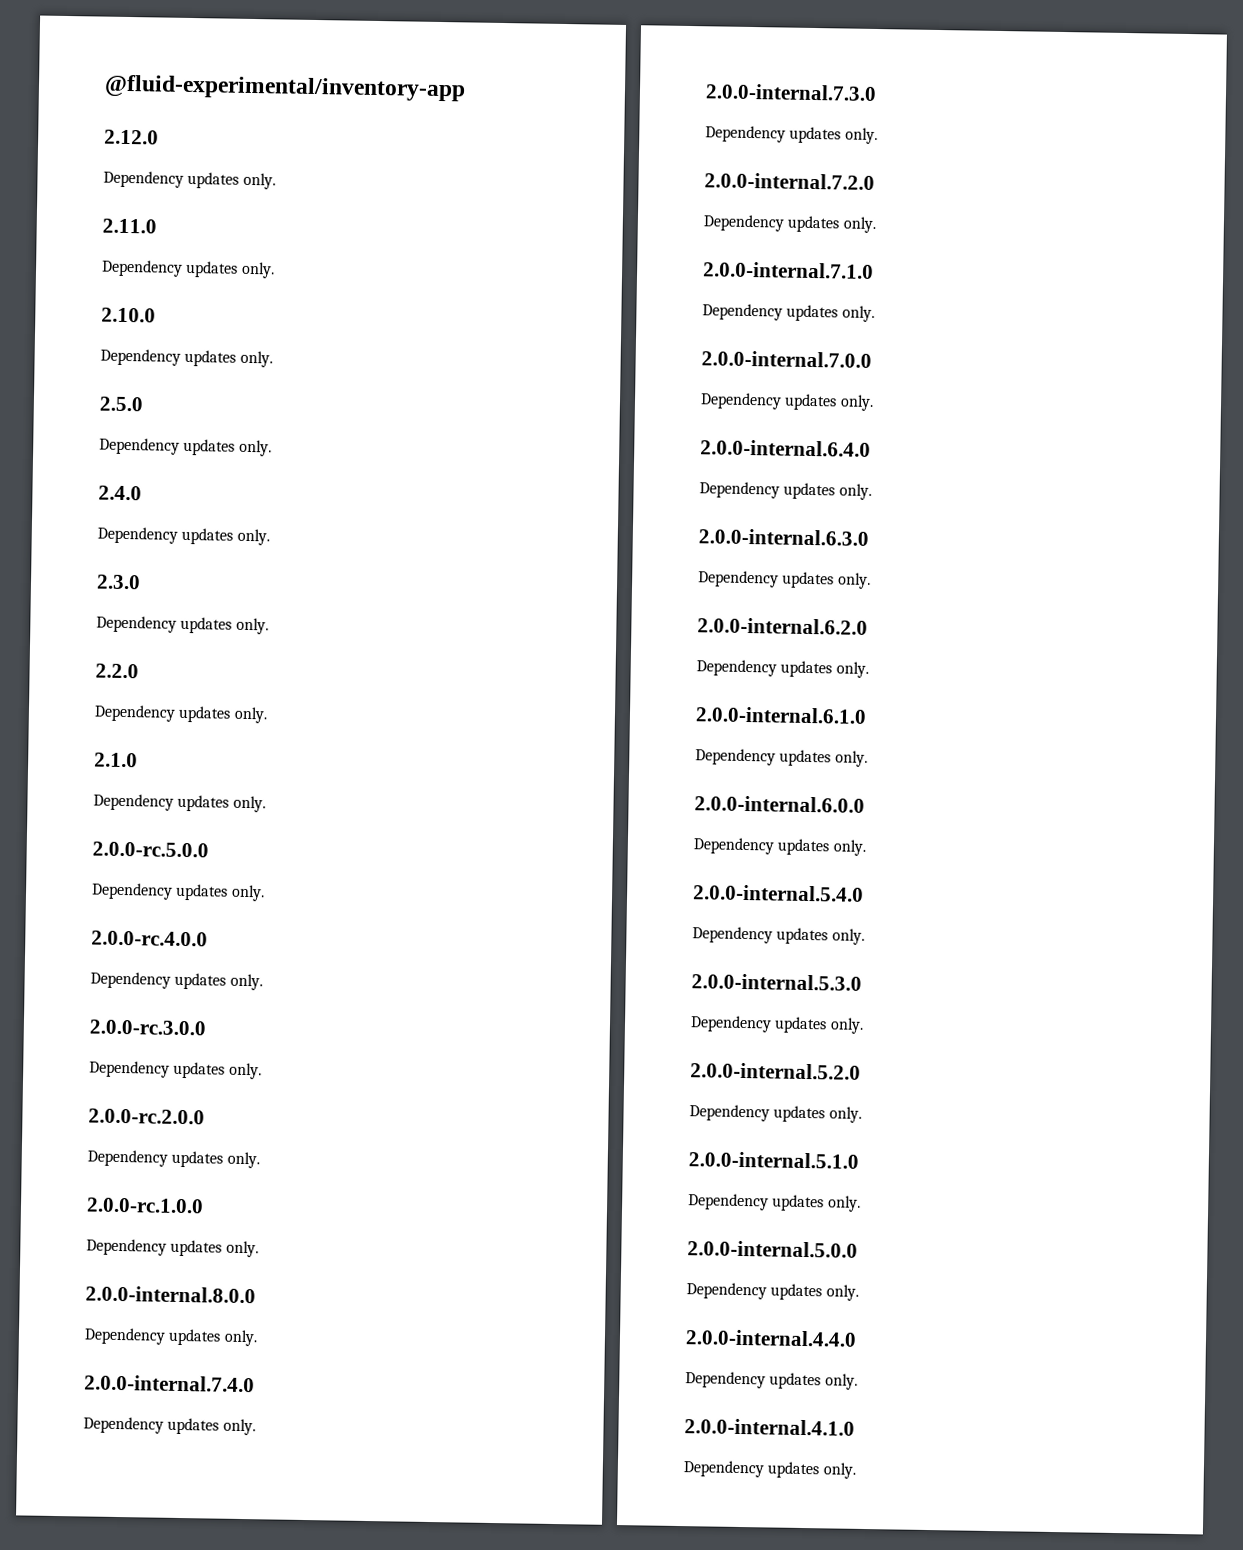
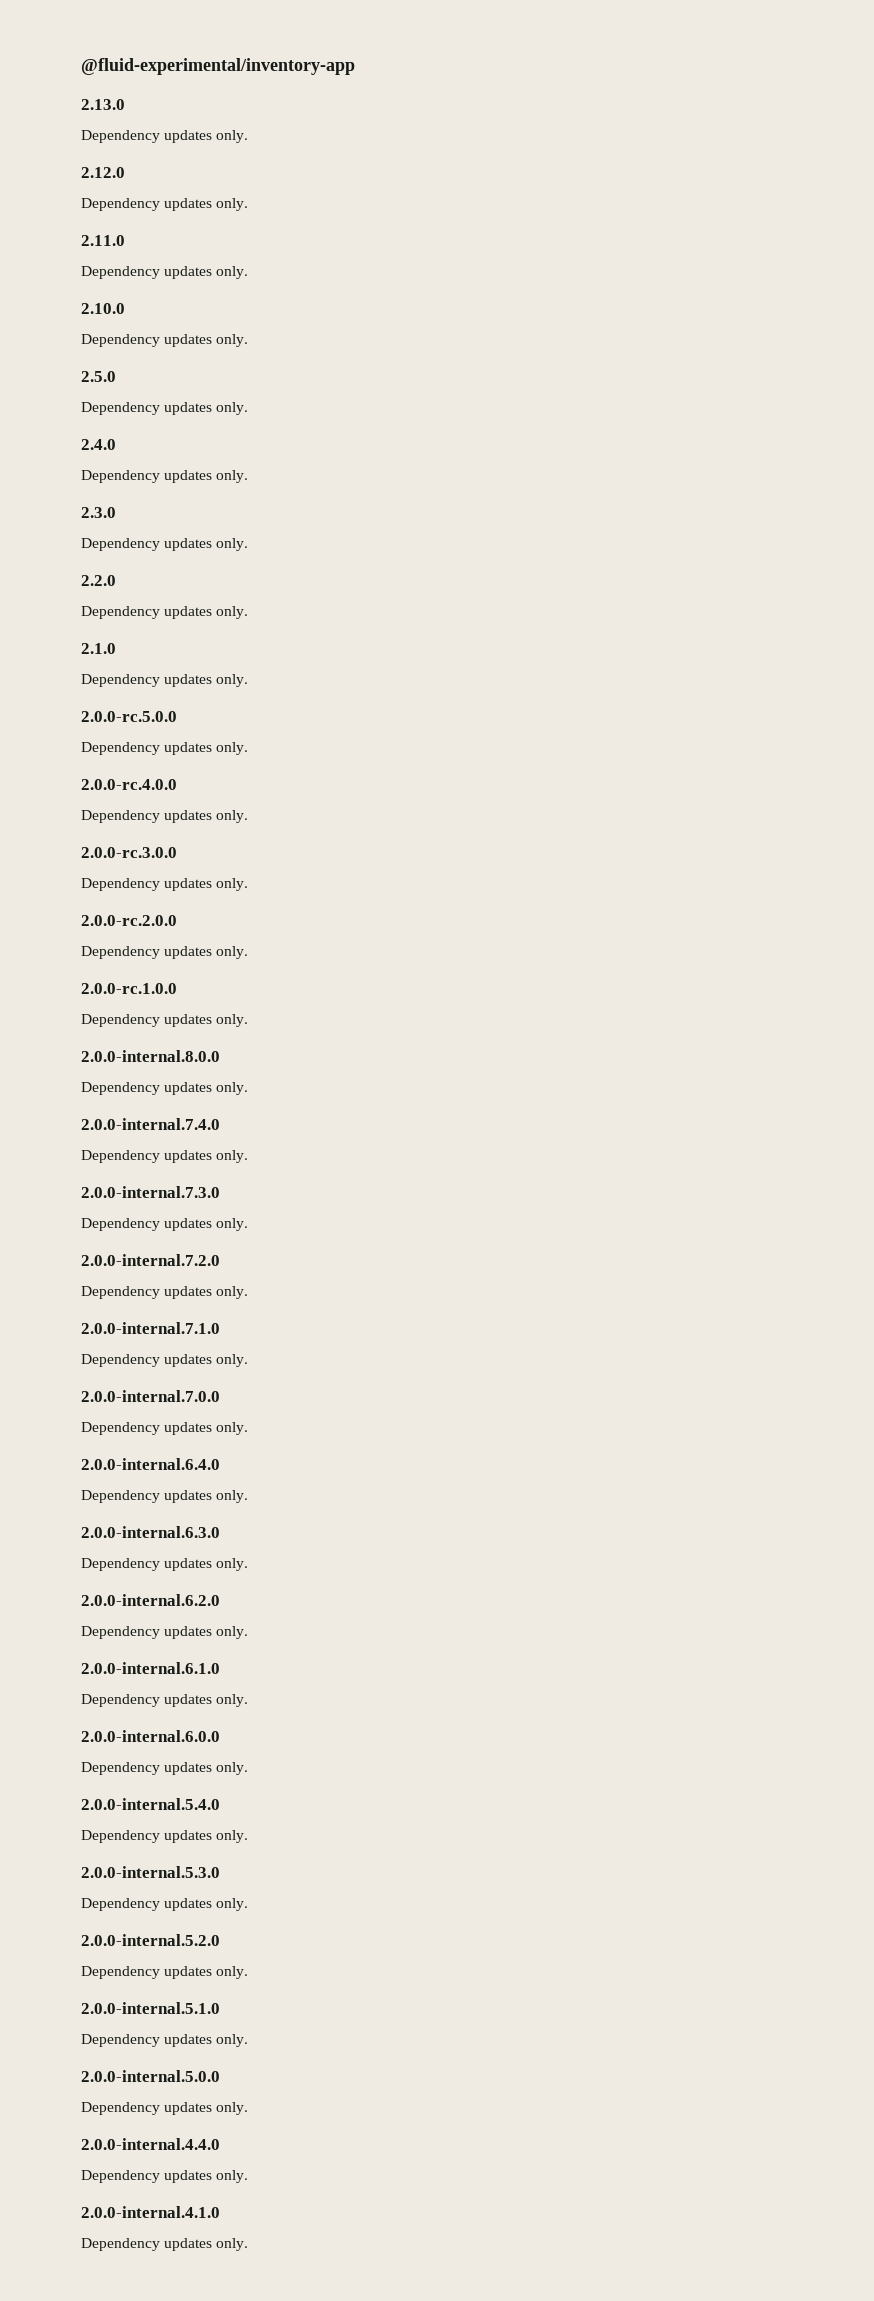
(466, 88) none -> [81,99,125,110] [81,130,249,143] // 2.13.0 // Dependency updates only.

